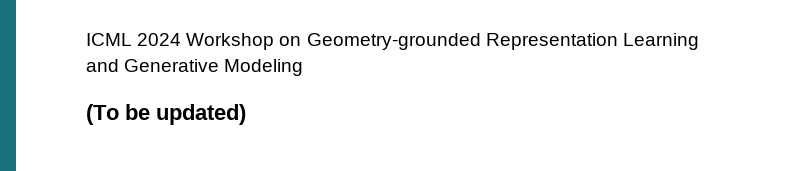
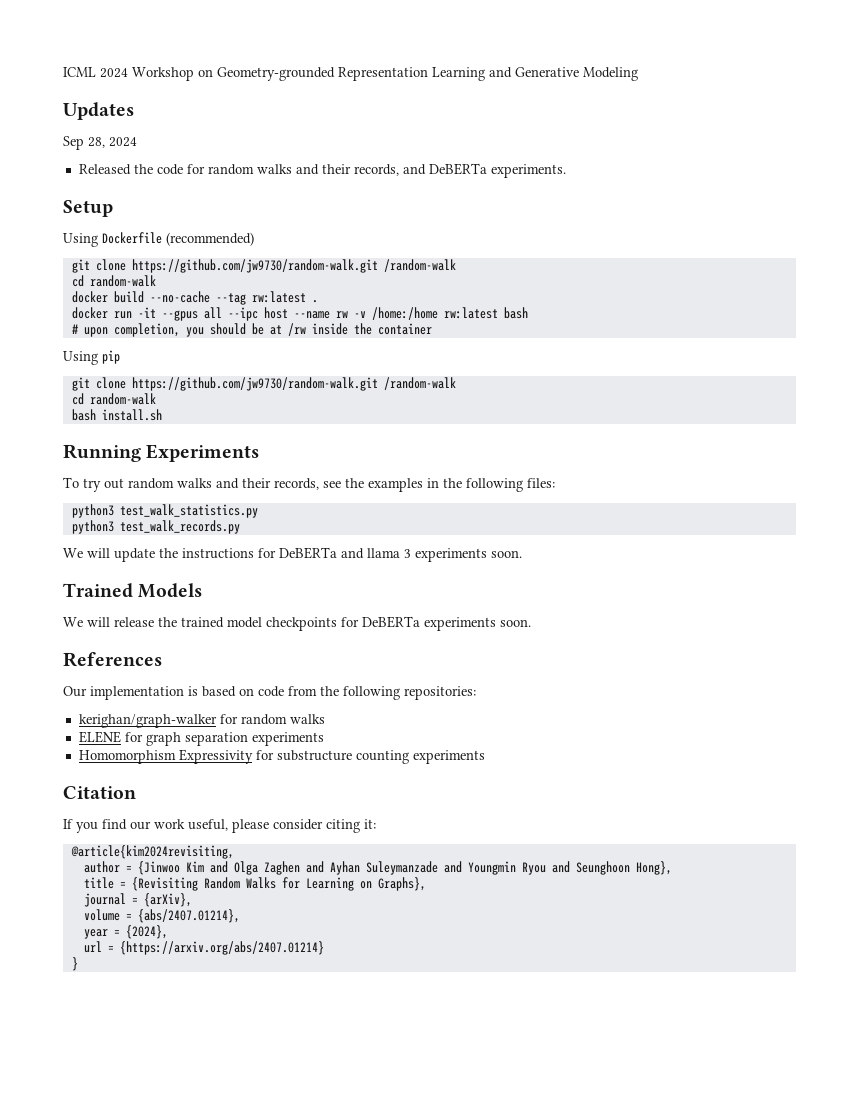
[86,104,246,125] (To be updated) -> [63,102,134,120] [63,136,137,150] [78,163,566,178] [63,200,113,217] [63,232,254,247] [71,259,456,273] [71,275,156,287] [71,291,318,305] [71,307,528,321] [71,323,432,337] [63,350,120,365] [71,377,456,391] [71,393,156,405] [71,409,162,421] [63,444,260,462] [63,477,555,492] [71,504,258,518] [71,520,240,534] [63,547,522,562] [63,583,203,598] [63,616,531,631] [63,652,162,667] [63,686,476,700] [78,714,325,728] [78,731,324,746] [78,749,485,764] [63,786,136,799] [63,819,376,833] [70,845,234,859] [83,861,672,875] [83,877,426,891] [83,893,192,907] [83,909,240,923] [83,925,168,939] [83,941,324,955] [71,957,78,971] Updates // Sep 28, 2024 // Released the code for random walks and their records, and DeBERTa experiments. // Setup // Using Dockerfile (recommended) // git clone https://github.com/jw9730/random-walk.git /random-walk // cd random-walk // docker build --no-cache --tag rw:latest . // docker run -it --gpus all --ipc host --name rw -v /home:/home rw:latest bash // # upon completion, you should be at /rw inside the container // Using pip // git clone https://github.com/jw9730/random-walk.git /random-walk // cd random-walk // bash install.sh // Running Experiments // To try out random walks and their records, see the examples in the following files: // python3 test_walk_statistics.py // python3 test_walk_records.py // We will update the instructions for DeBERTa and llama 3 experiments soon. // Trained Models // We will release the trained model checkpoints for DeBERTa experiments soon. // References // Our implementation is based on code from the following repositories: // kerighan/graph-walker for random walks // ELENE for graph separation experiments // Homomorphism Expressivity for substructure counting experiments // Citation // If you find our work useful, please consider citing it: // @article{kim2024revisiting, // author = {Jinwoo Kim and Olga Zaghen and Ayhan Suleymanzade and Youngmin Ryou and Seunghoon Hong}, // title = {Revisiting Random Walks for Learning on Graphs}, // journal = {arXiv}, // volume = {abs/2407.01214}, // year = {2024}, // url = {https://arxiv.org/abs/2407.01214} // }

